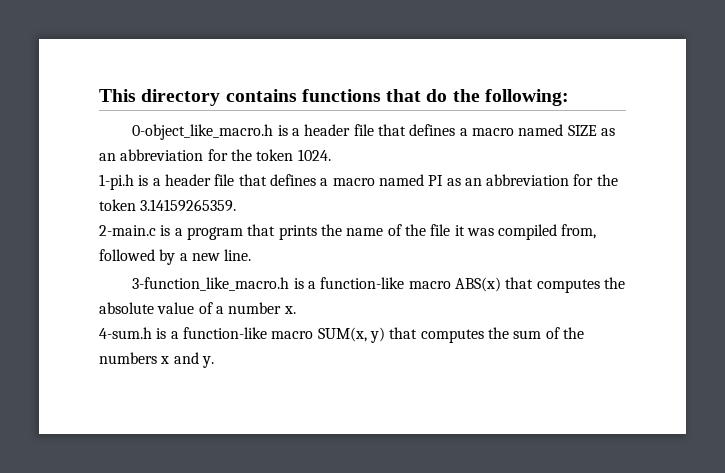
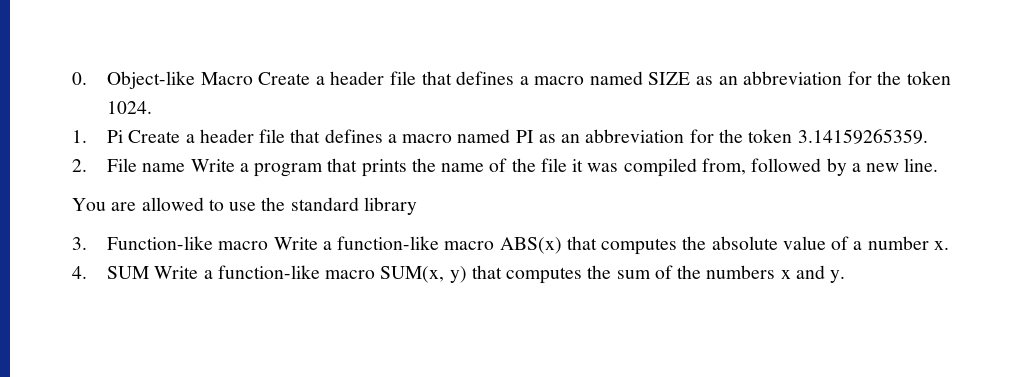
[99,89,569,106] [132,124,288,140] This directory contains functions that do the following: // 0-object_like_macro.h is -> [72,71,311,89] 0. Object-like Macro Create
[99,174,149,190] 1-pi.h is -> [72,130,181,143] 1. Pi Create
[99,225,171,236] 2-main.c is -> [72,158,235,172] 2. File name Write
[132,277,304,291] 3-function_like_macro.h is -> [72,197,417,215] [72,236,318,250] You are allowed to use the standard library // 3. Function-like macro Write
[99,327,167,339] 4-sum.h is -> [72,266,199,279] 4. SUM Write

